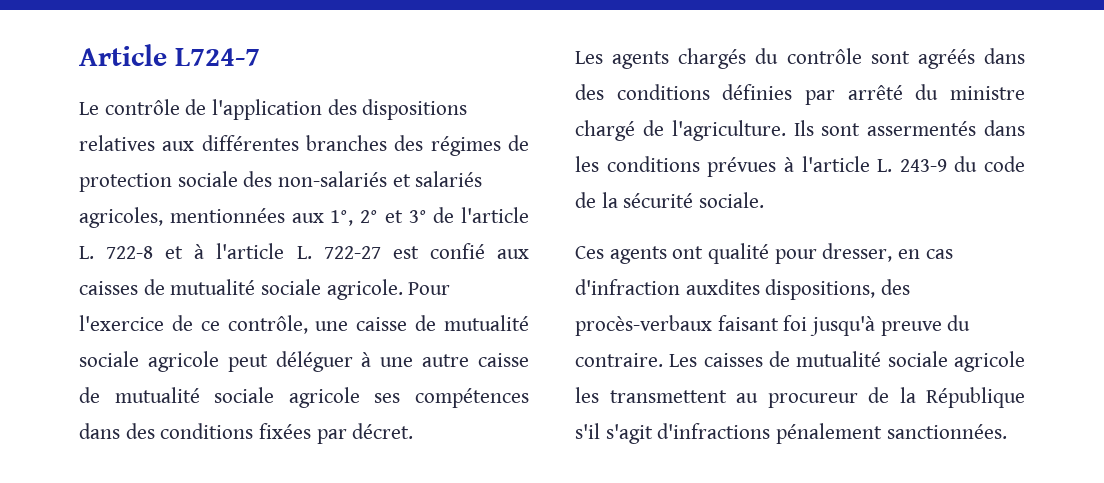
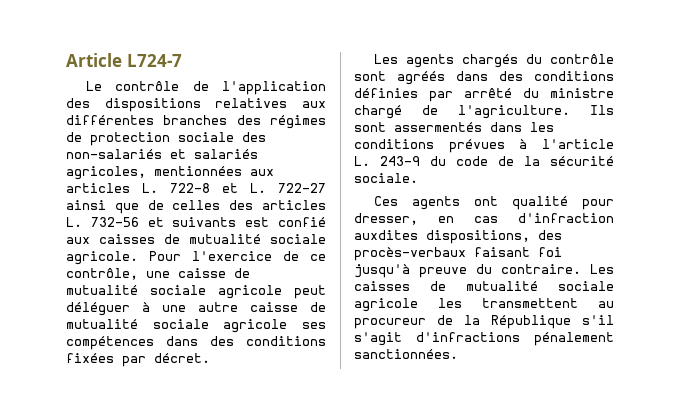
[330,207,529,226] [79,243,381,259] 1°, 2° et 3° de l'article L. 722-8 et à l'article L. 722-27 -> [66,183,326,193] [66,200,326,214] [66,217,237,227] articles L. 722-8 et L. 722-27 ainsi que de celles des articles L. 732-56 et suivants

